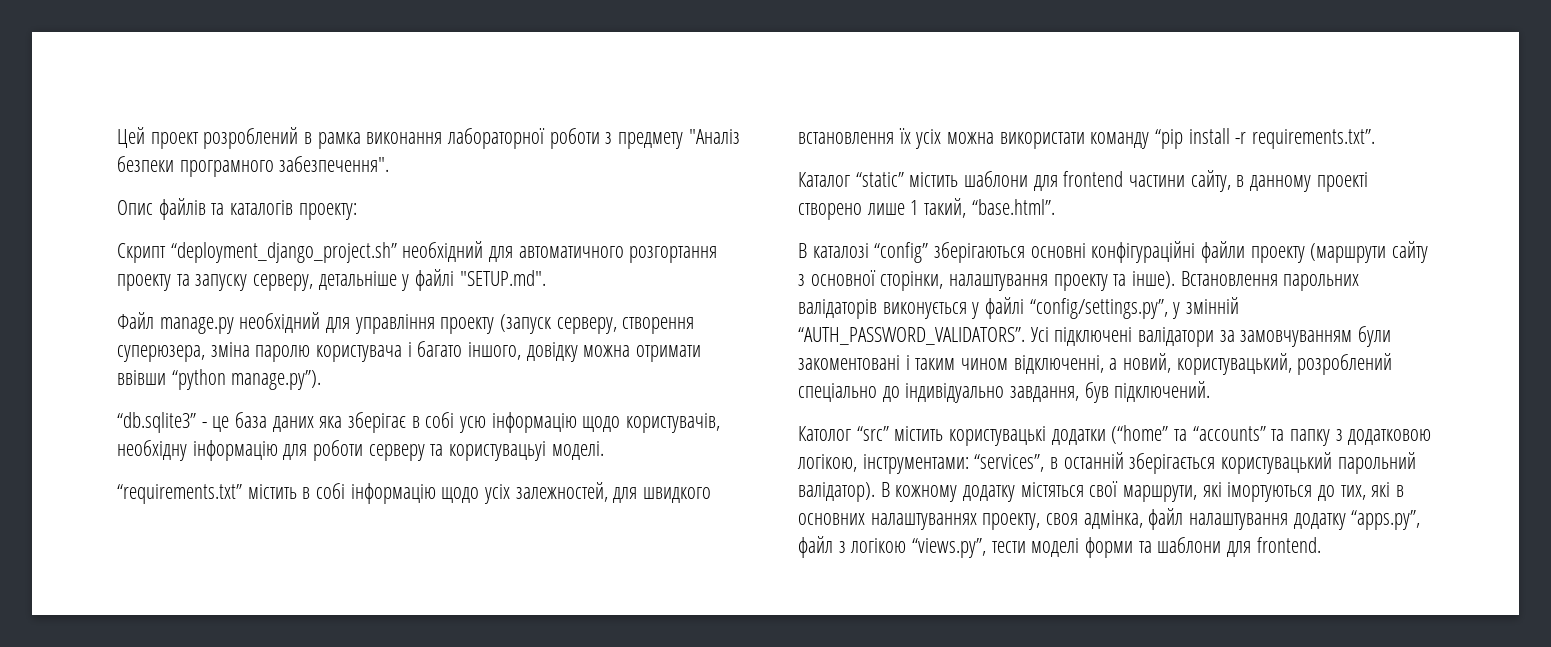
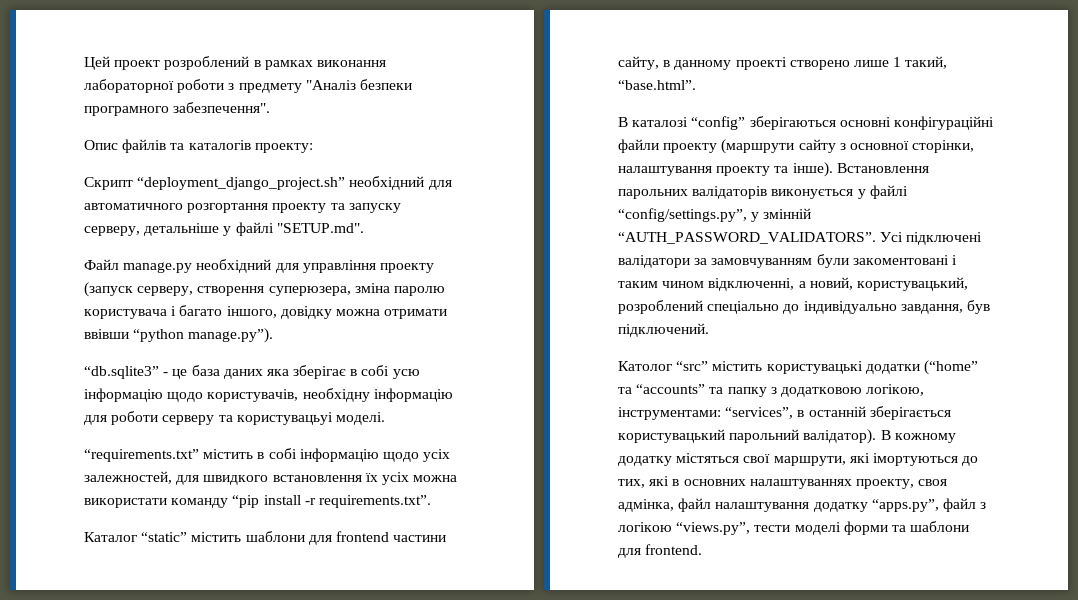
[317,132,361,149] рамка -> [264,60,313,70] рамках

